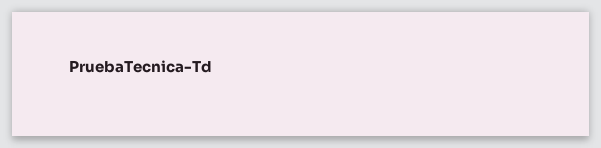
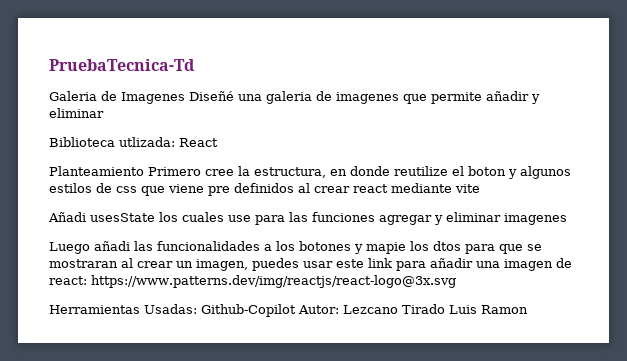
(212, 66) none -> [49,91,540,104] [49,108,104,118] [49,137,218,147] [49,166,571,179] [49,183,480,196] [48,212,567,225] [49,241,542,254] [49,258,572,271] [49,275,456,288] [49,304,528,317] // Galeria de Imagenes Diseñé una galeria de imagenes que permite añadir y eliminar // Biblioteca utlizada: React // Planteamiento Primero cree la estructura, en donde reutilize el boton y algunos estilos de css que viene pre definidos al crear react mediante vite // Añadi usesState los cuales use para las funciones agregar y eliminar imagenes // Luego añadi las funcionalidades a los botones y mapie los dtos para que se mostraran al crear un imagen, puedes usar este link para añadir una imagen de react: https://www.patterns.dev/img/reactjs/react-logo@3x.svg // Herramientas Usadas: Github-Copilot Autor: Lezcano Tirado Luis Ramon

